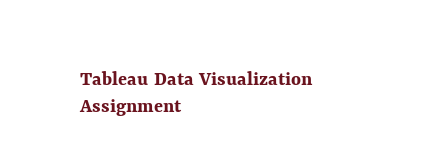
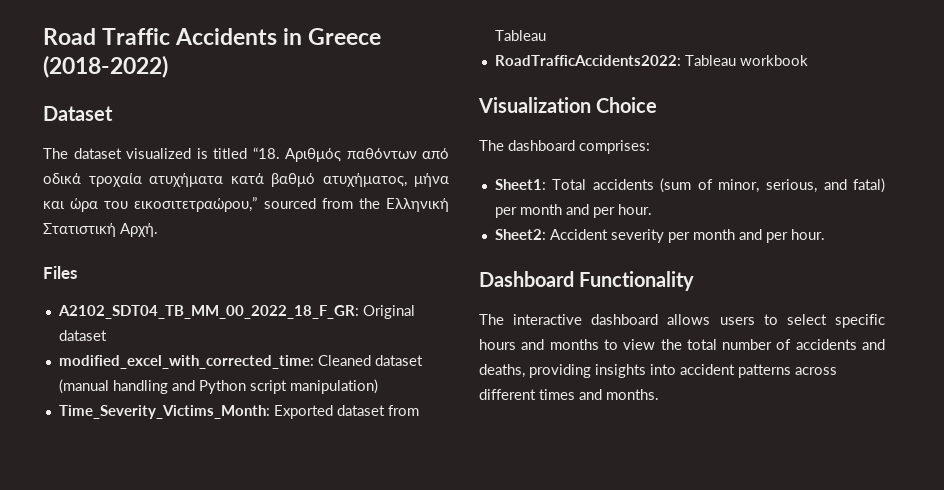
[80,71,314,85] [79,99,182,116] Tableau Data Visualization Assignment -> [43,28,382,45] [43,55,168,78] [43,106,113,121] [43,147,449,162] [43,173,449,187] [43,197,450,212] [43,223,158,237] [43,266,77,279] [57,305,415,319] [58,330,107,341] [58,355,423,369] [58,379,378,394] [58,405,419,419] [494,30,546,41] [494,55,808,66] [478,97,658,113] [479,140,650,154] [494,178,885,193] [494,204,652,218] [494,229,825,243] [479,271,695,291] [479,314,885,328] [479,339,885,350] [479,364,837,378] [479,389,659,400] Road Traffic Accidents in Greece (2018-2022) // Dataset // The dataset visualized is titled “18. Αριθμός παθόντων από οδικά τροχαία ατυχήματα κατά βαθμό ατυχήματος, μήνα και ώρα του εικοσιτετραώρου,” sourced from the Ελληνική Στατιστική Αρχή. // Files // A2102_SDT04_TB_MM_00_2022_18_F_GR: Original dataset // modified_excel_with_corrected_time: Cleaned dataset (manual handling and Python script manipulation) // Time_Severity_Victims_Month: Exported dataset from Tableau // RoadTrafficAccidents2022: Tableau workbook // Visualization Choice // The dashboard comprises: // Sheet1: Total accidents (sum of minor, serious, and fatal) per month and per hour. // Sheet2: Accident severity per month and per hour. // Dashboard Functionality // The interactive dashboard allows users to select specific hours and months to view the total number of accidents and deaths, providing insights into accident patterns across different times and months.

